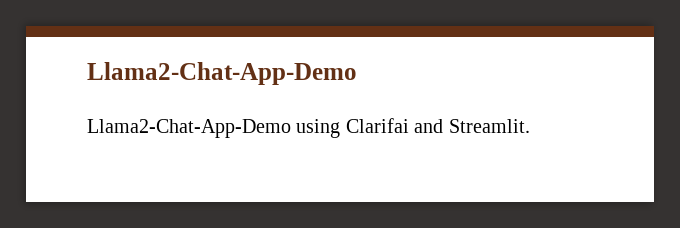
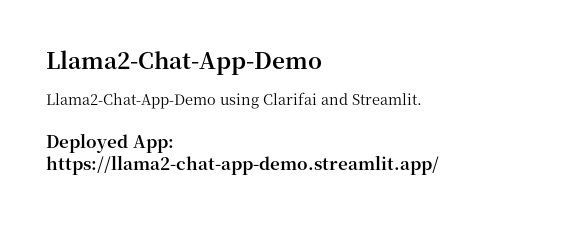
(530, 126) none -> [46,133,174,153] [46,155,439,175] // Deployed App: https://llama2-chat-app-demo.streamlit.app/

